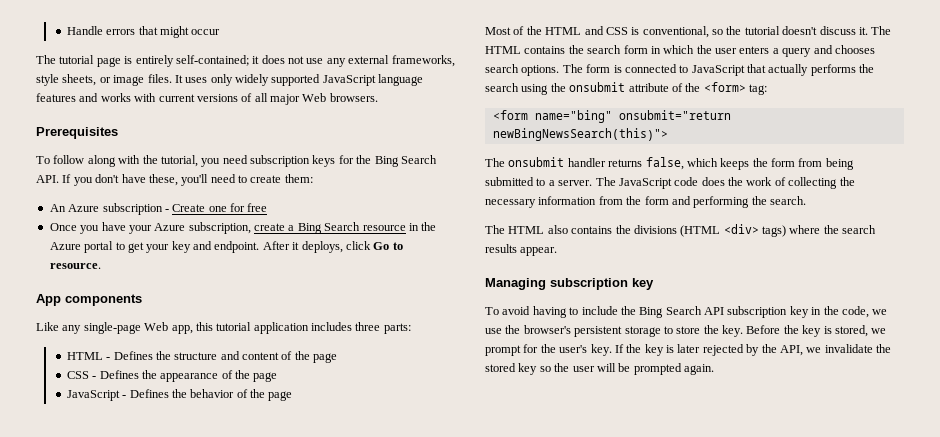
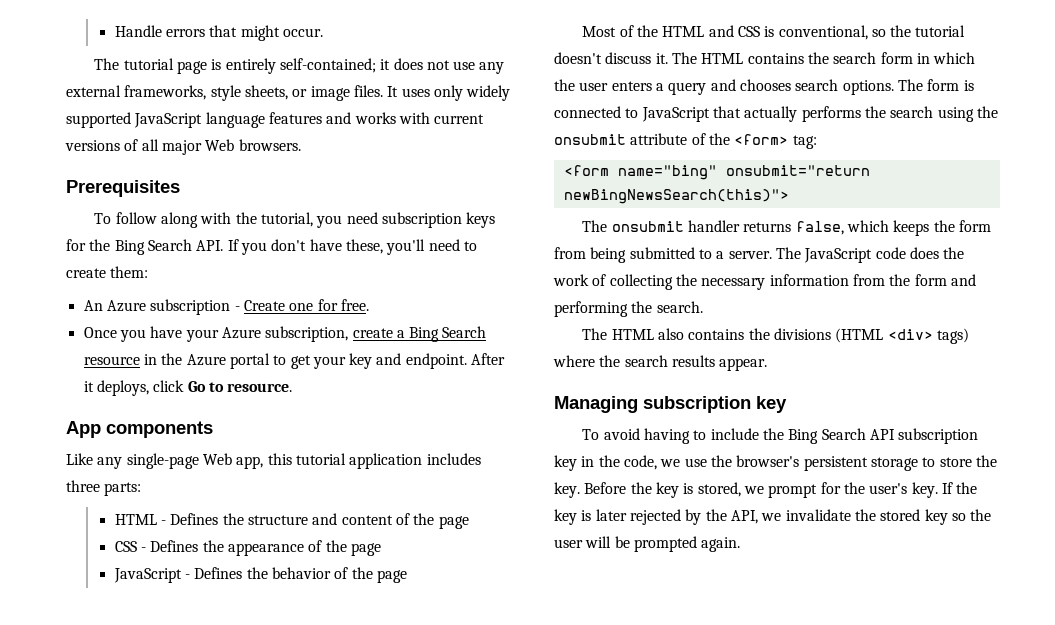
[191,29,221,35] occur -> [282,28,323,37] occur.
[247,203,268,212] free -> [340,299,369,311] free.

